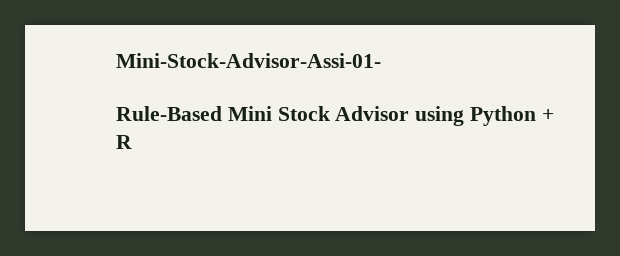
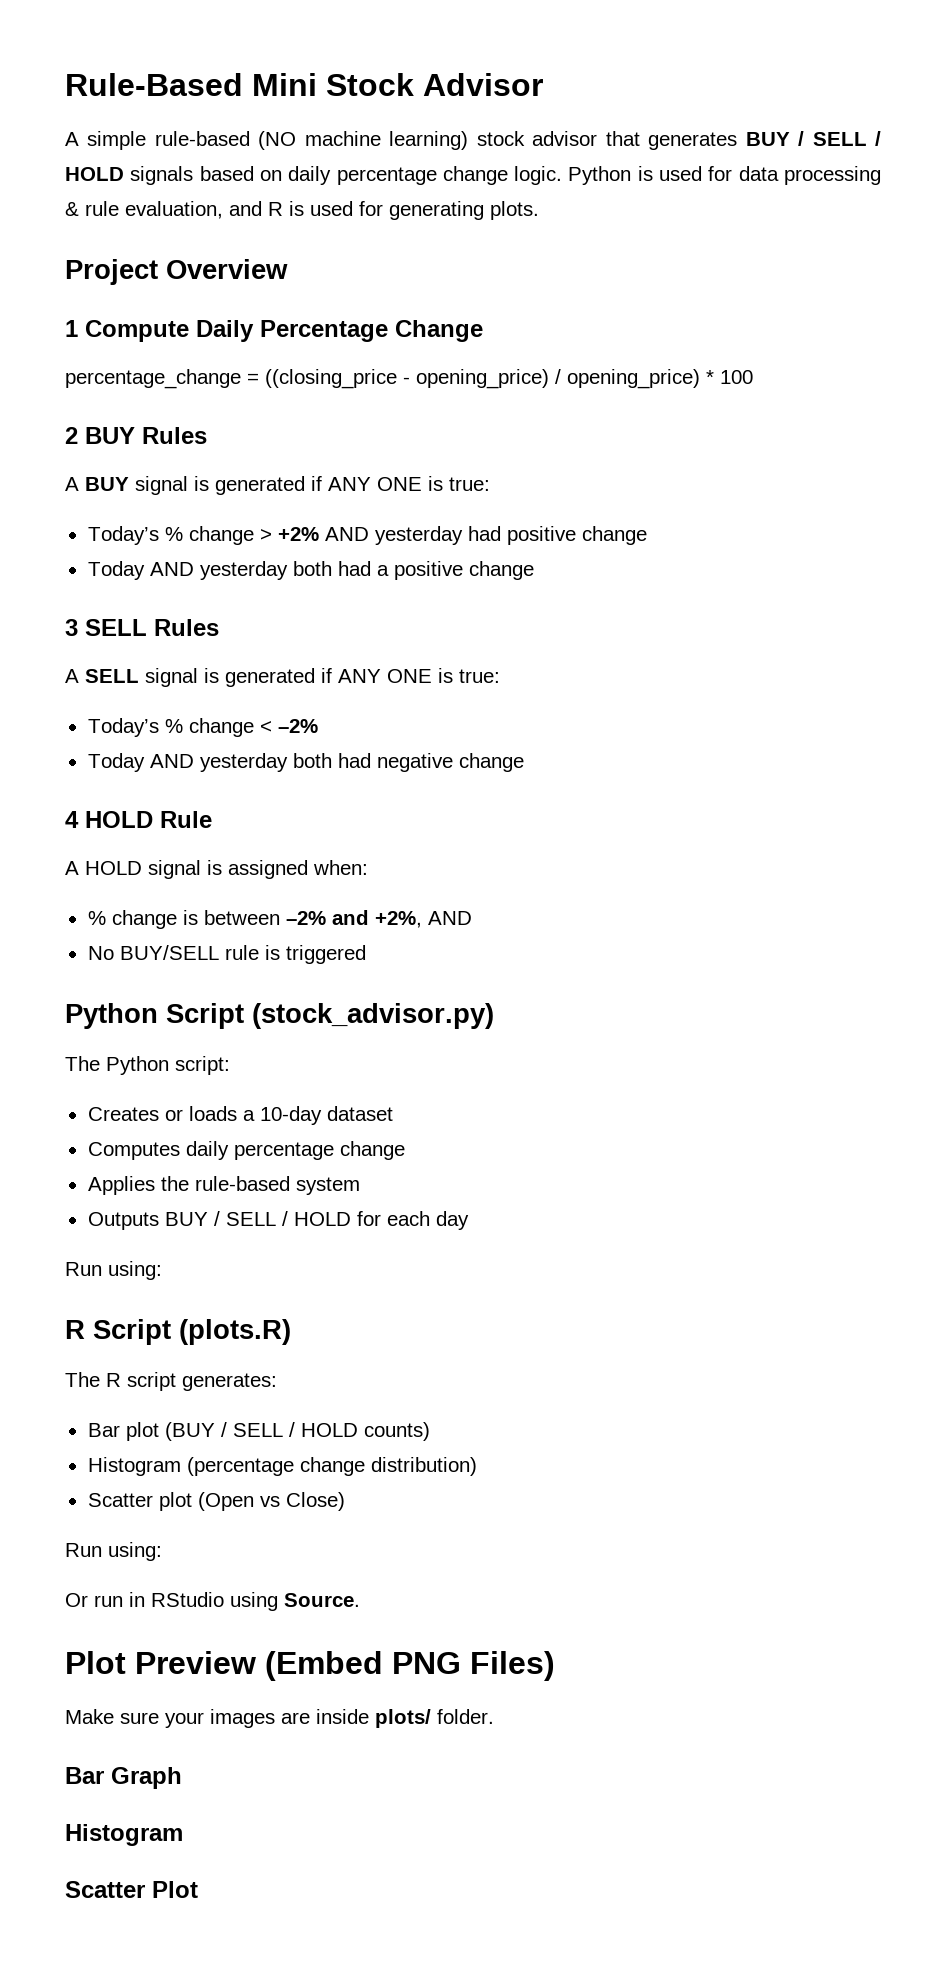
[116,53,381,68] Mini-Stock-Advisor-Assi-01- // -> (65, 84) none
[415,106,554,126] [116,135,132,149] using Python + R -> [65,131,881,150] [65,166,881,185] [65,201,539,220] [65,259,288,285] [65,320,483,342] [65,369,753,389] [65,427,207,444] [65,476,490,495] [87,526,647,545] [87,561,534,580] [65,619,219,636] [65,668,500,687] [87,718,318,737] [87,753,524,772] [65,811,212,828] [65,860,368,879] [87,910,472,929] [87,945,366,964] [65,1003,494,1029] [65,1056,230,1075] [87,1106,393,1125] [87,1141,405,1160] [87,1176,360,1195] [87,1211,469,1230] [65,1261,162,1280] [65,1319,291,1345] [65,1372,277,1391] [87,1422,430,1441] [87,1457,477,1476] [87,1492,345,1511] [65,1542,162,1561] [65,1592,360,1611] [65,1651,555,1681] [65,1709,494,1728] [65,1767,182,1789] [65,1824,183,1846] [65,1881,198,1898] // A simple rule-based (NO machine learning) stock advisor that generates BUY / SELL / HOLD signals based on daily percentage change logic. Python is used for data processing & rule evaluation, and R is used for generating plots. // Project Overview // 1 Compute Daily Percentage Change // percentage_change = ((closing_price - opening_price) / opening_price) * 100 // 2 BUY Rules // A BUY signal is generated if ANY ONE is true: // Today’s % change > +2% AND yesterday had positive change // Today AND yesterday both had a positive change // 3 SELL Rules // A SELL signal is generated if ANY ONE is true: // Today’s % change < –2% // Today AND yesterday both had negative change // 4 HOLD Rule // A HOLD signal is assigned when: // % change is between –2% and +2%, AND // No BUY/SELL rule is triggered // Python Script (stock_advisor.py) // The Python script: // Creates or loads a 10-day dataset // Computes daily percentage change // Applies the rule-based system // Outputs BUY / SELL / HOLD for each day // Run using: // R Script (plots.R) // The R script generates: // Bar plot (BUY / SELL / HOLD counts) // Histogram (percentage change distribution) // Scatter plot (Open vs Close) // Run using: // Or run in RStudio using Source. // Plot Preview (Embed PNG Files) // Make sure your images are inside plots/ folder. // Bar Graph // Histogram // Scatter Plot

